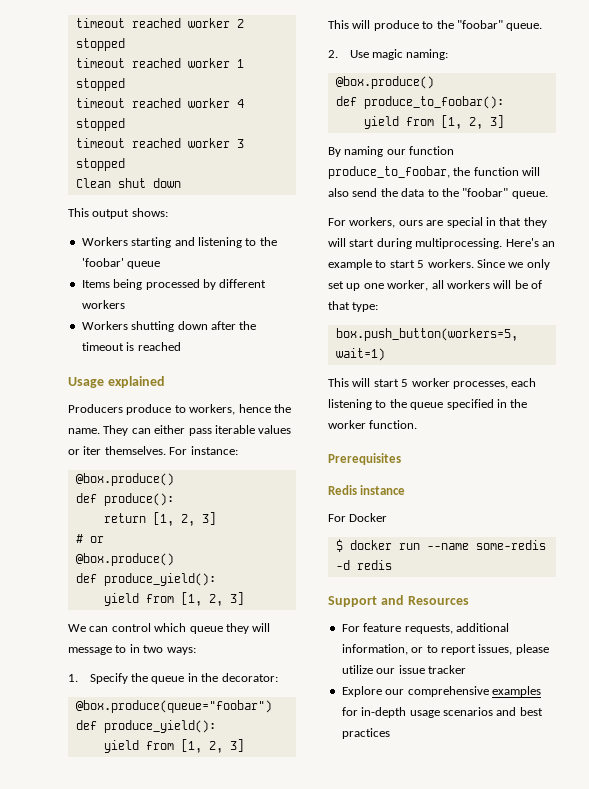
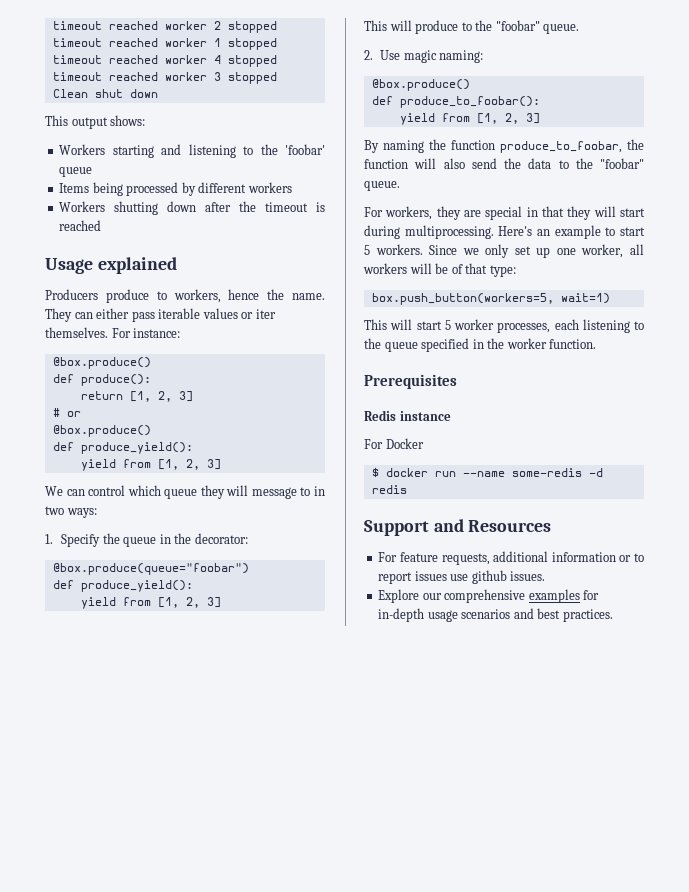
[386,149,406,155] our -> [429,139,446,150] the
[398,220,423,226] ours -> [436,206,461,220] they
[341,644,408,655] information, -> [551,552,616,562] information
[478,644,549,655] [341,665,466,674] issues, please utilize our issue tracker -> [414,570,546,584] issues use github issues.
[341,728,390,739] practices -> [562,609,613,622] practices.

